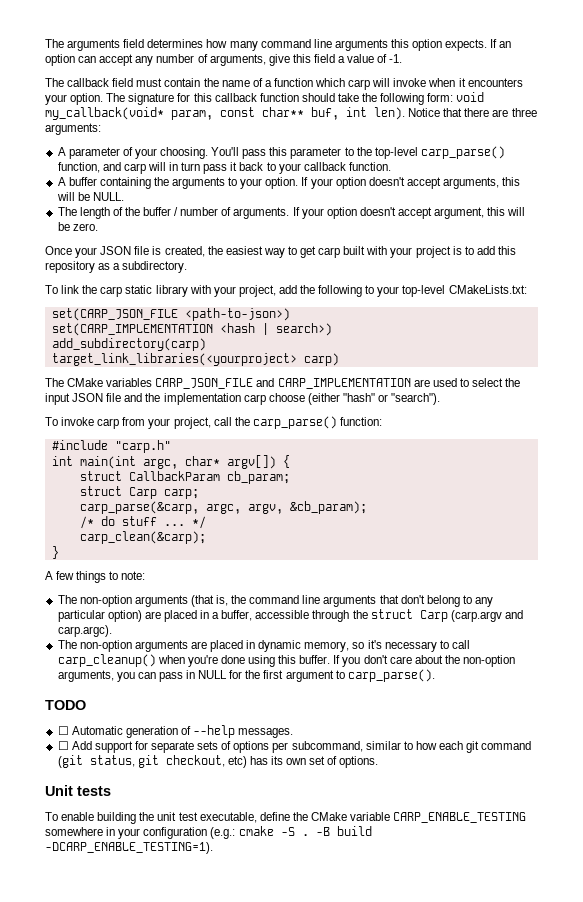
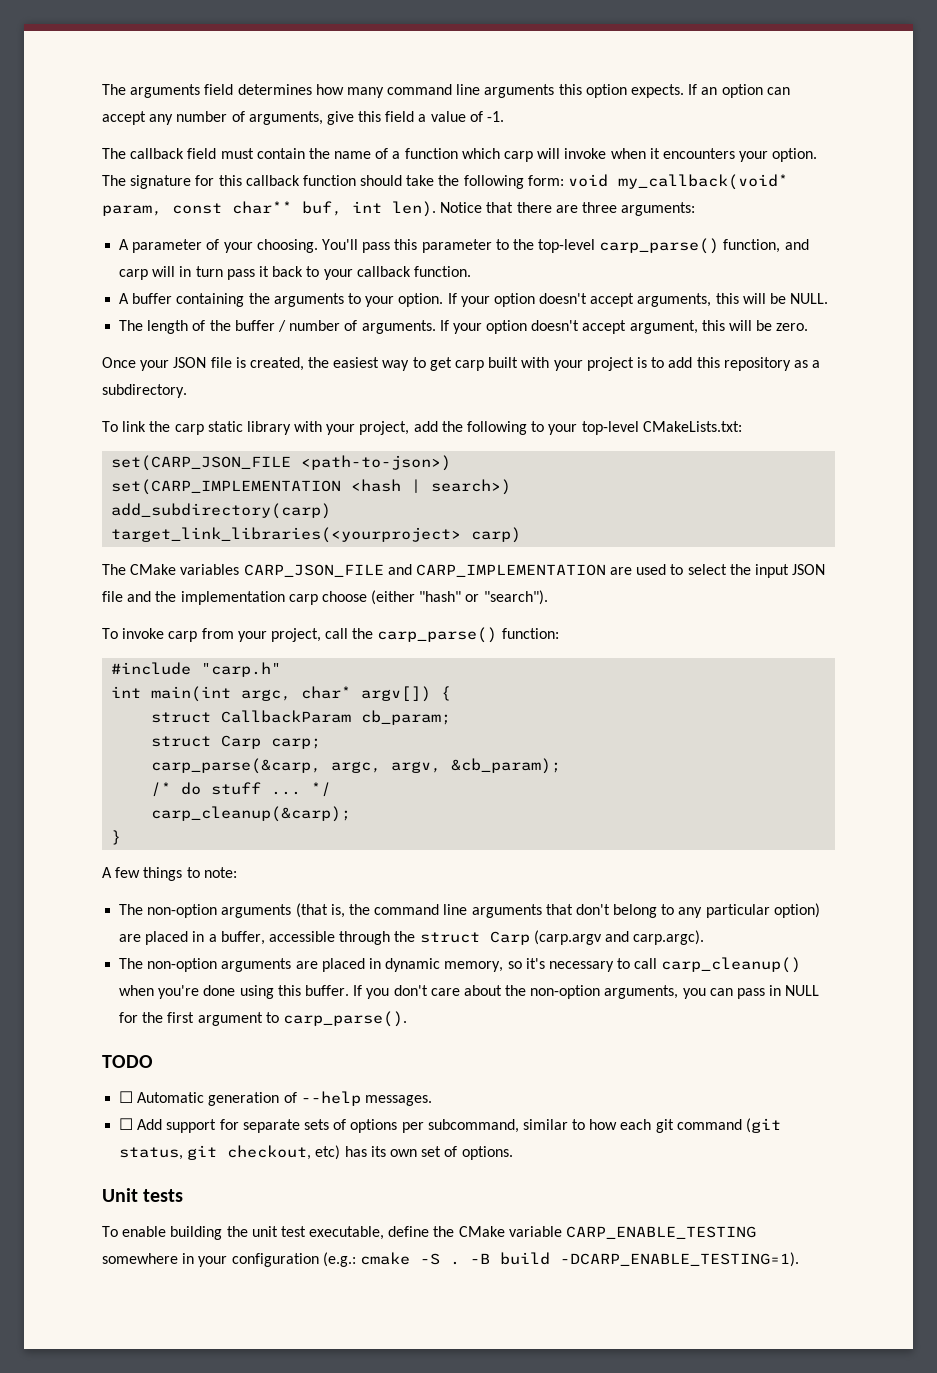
[79,531,206,544] carp_clean(&carp); -> [151,806,352,822] carp_cleanup(&carp);

